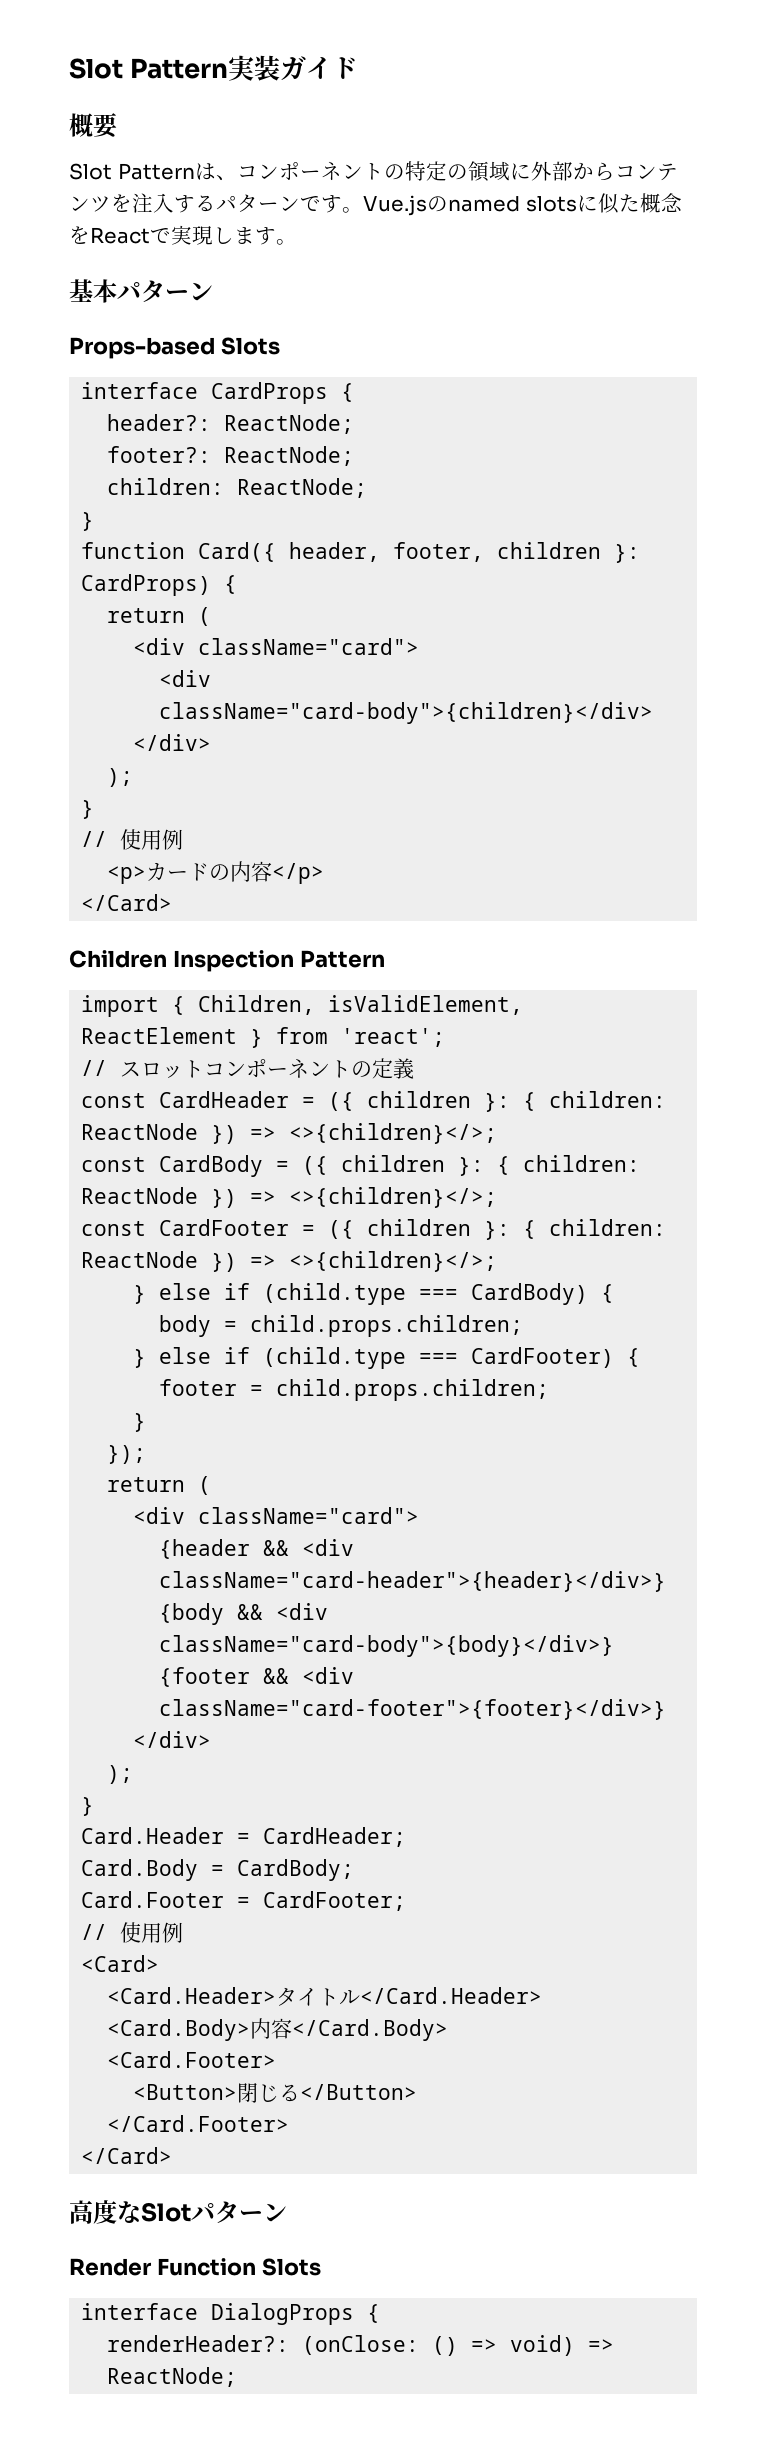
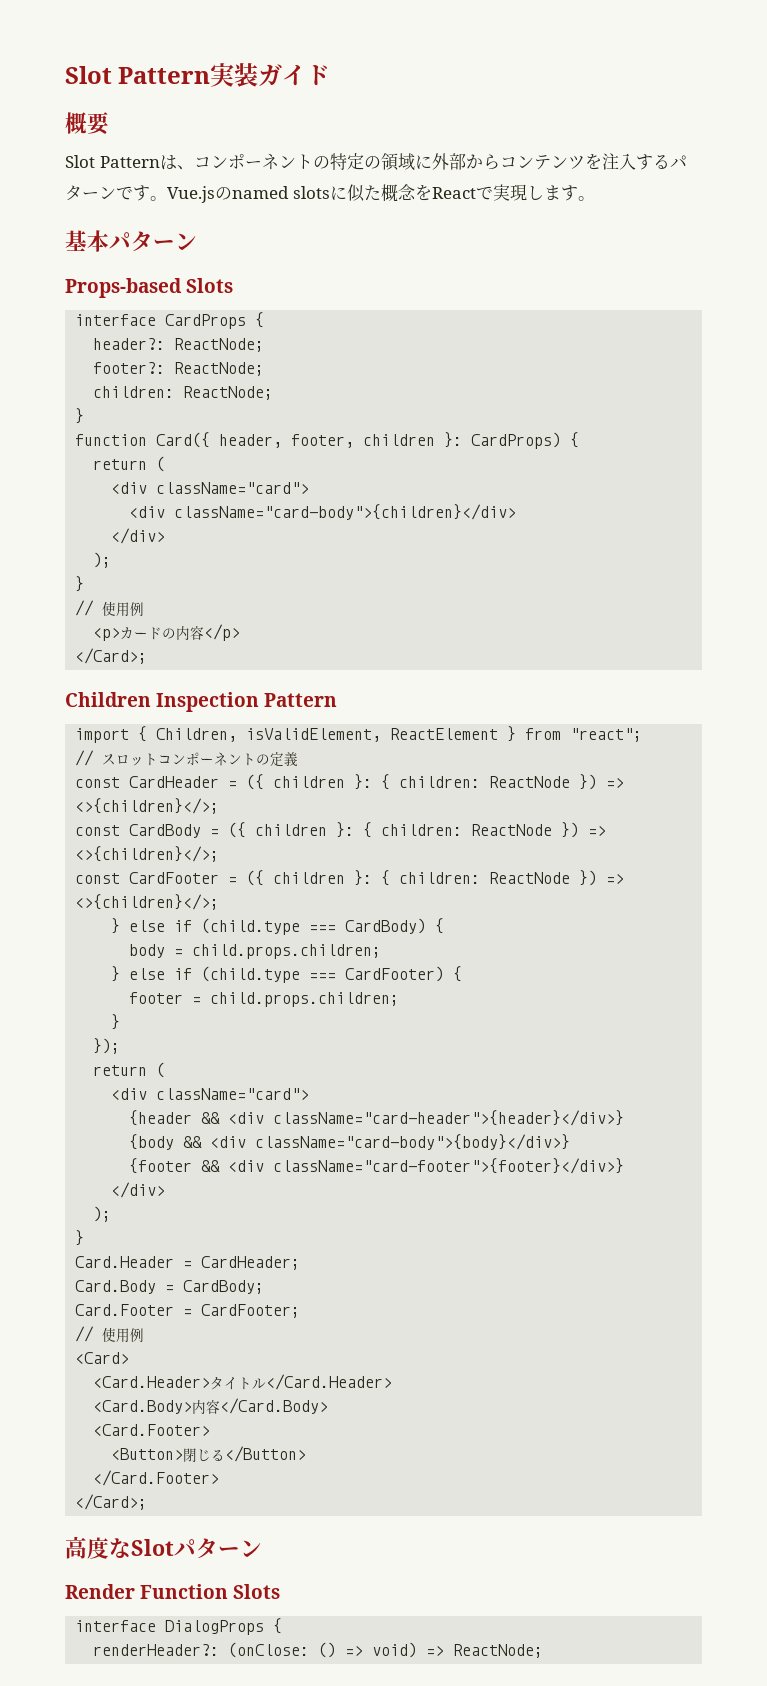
[81,894,173,911] </Card> -> [75,648,148,664] </Card>;
[341,1028,446,1047] 'react'; -> [570,728,643,742] "react";
[81,2147,173,2164] </Card> -> [75,1494,148,1510] </Card>;

